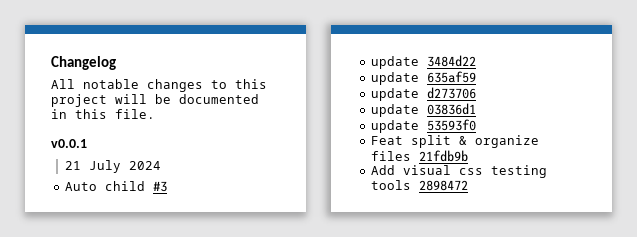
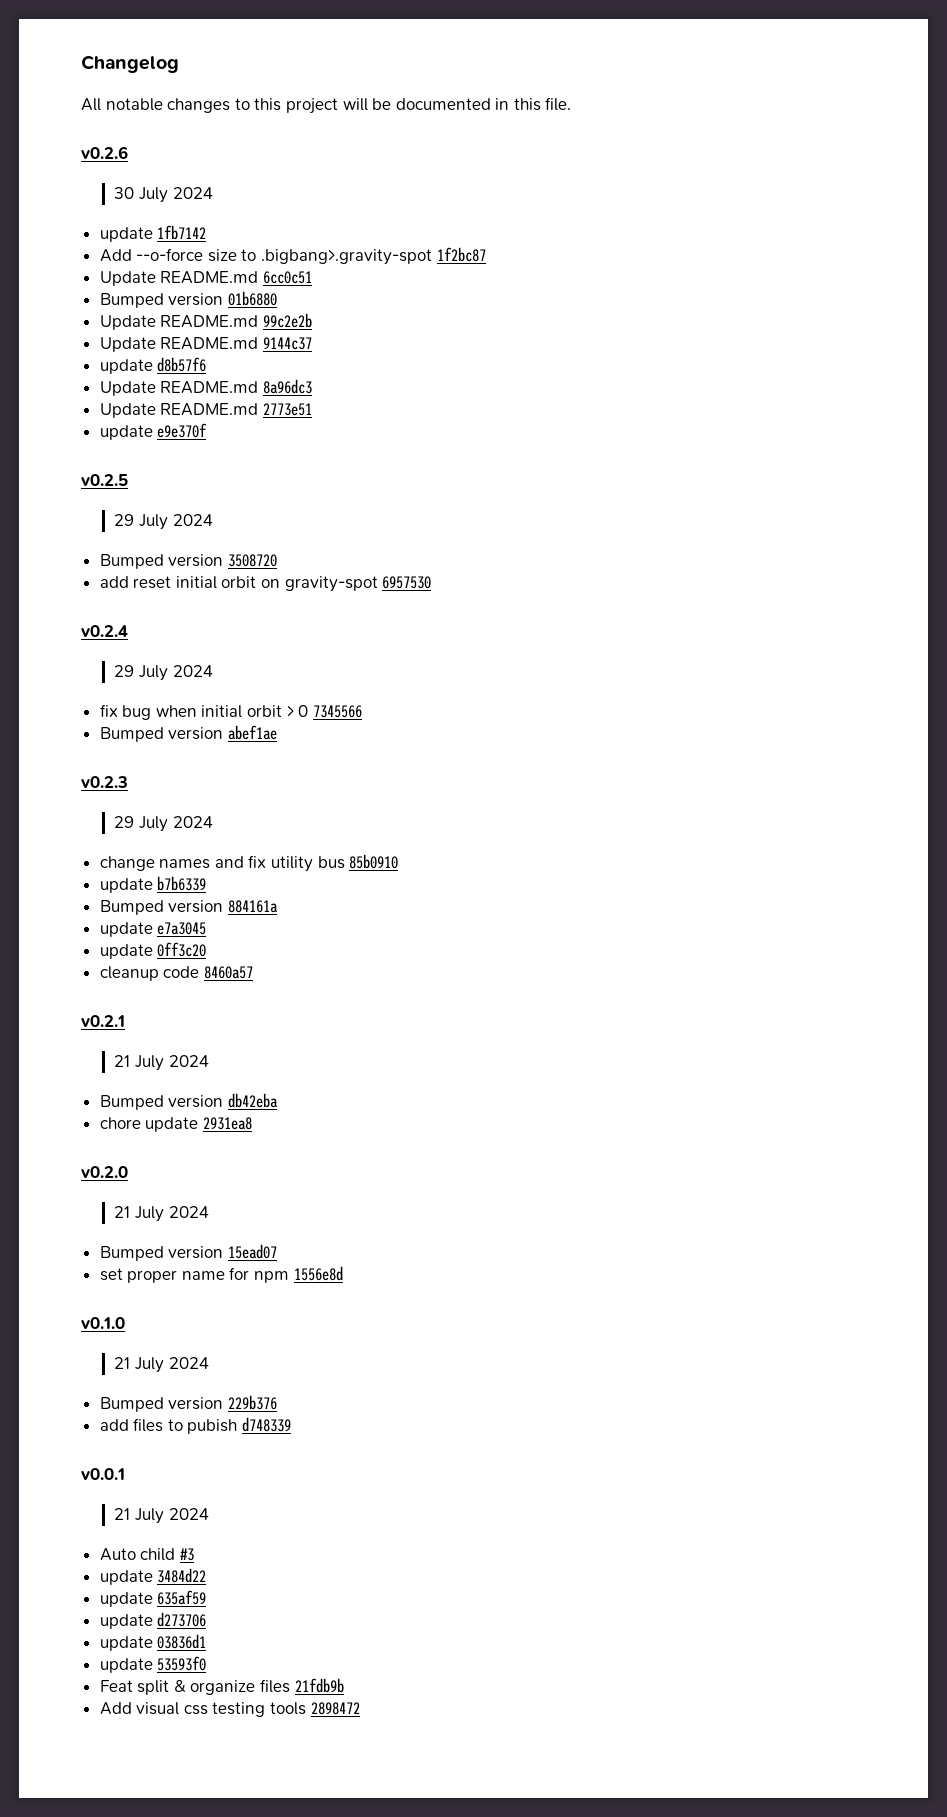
(155, 114) none -> [81,146,128,159] [114,187,213,203] [99,225,207,242] [99,247,486,265] [99,271,312,286] [99,291,277,308] [99,313,312,330] [99,337,312,352] [99,357,207,374] [99,379,312,396] [99,403,312,418] [99,423,208,440] [81,474,128,486] [114,514,213,530] [99,554,277,569] [99,576,432,592] [81,625,128,637] [114,665,213,681] [99,704,362,720] [99,725,277,742] [81,776,128,788] [114,816,213,832] [99,854,399,872] [99,876,207,893] [99,900,278,915] [99,922,207,937] [99,942,207,959] [99,966,253,981] [81,1015,125,1027] [114,1055,209,1071] [99,1093,278,1110] [99,1117,252,1132] [81,1166,128,1178] [114,1206,209,1222] [99,1244,277,1261] [99,1266,343,1283] [81,1317,125,1329] [114,1357,209,1373] [99,1395,277,1412] [99,1417,292,1434] // v0.2.6 // 30 July 2024 // update 1fb7142 // Add --o-force size to .bigbang>.gravity-spot 1f2bc87 // Update README.md 6cc0c51 // Bumped version 01b6880 // Update README.md 99c2e2b // Update README.md 9144c37 // update d8b57f6 // Update README.md 8a96dc3 // Update README.md 2773e51 // update e9e370f // v0.2.5 // 29 July 2024 // Bumped version 3508720 // add reset initial orbit on gravity-spot 6957530 // v0.2.4 // 29 July 2024 // fix bug when initial orbit > 0 7345566 // Bumped version abef1ae // v0.2.3 // 29 July 2024 // change names and fix utility bus 85b0910 // update b7b6339 // Bumped version 884161a // update e7a3045 // update 0ff3c20 // cleanup code 8460a57 // v0.2.1 // 21 July 2024 // Bumped version db42eba // chore update 2931ea8 // v0.2.0 // 21 July 2024 // Bumped version 15ead07 // set proper name for npm 1556e8d // v0.1.0 // 21 July 2024 // Bumped version 229b376 // add files to pubish d748339

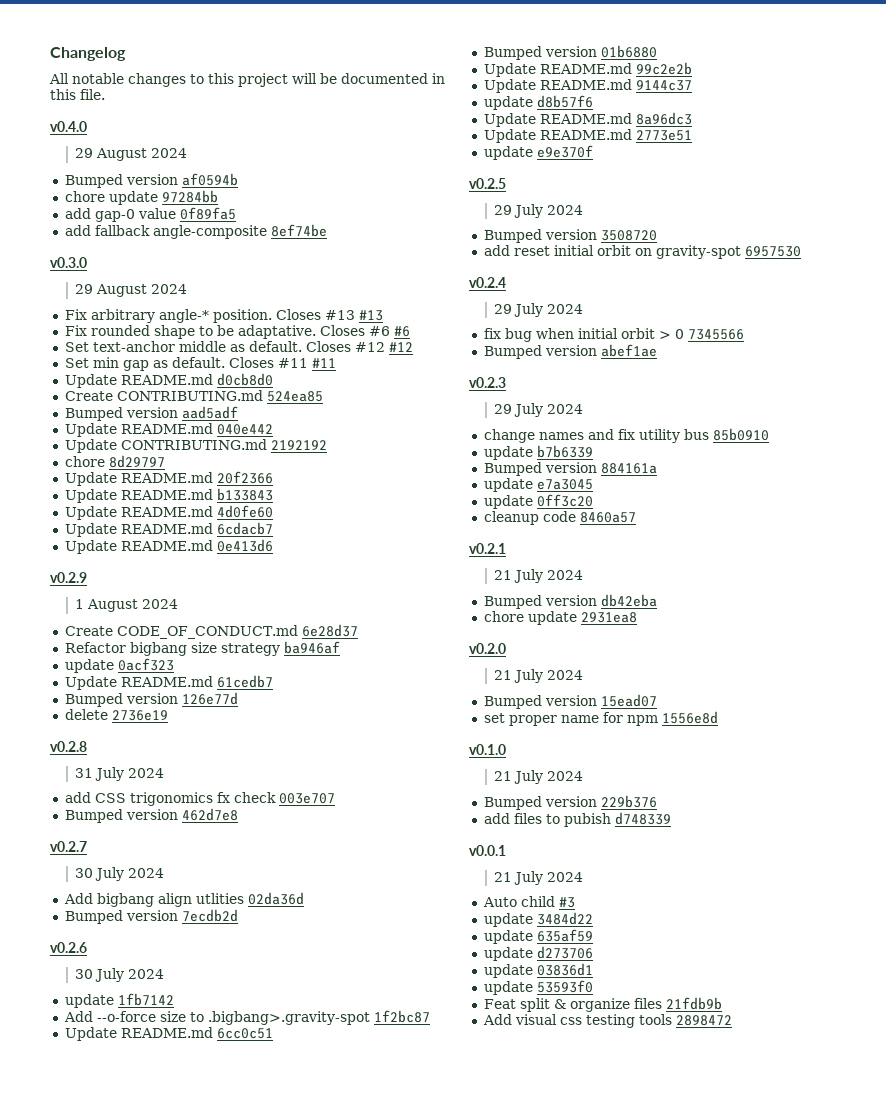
(572, 104) none -> [50,121,87,132] [75,148,188,161] [64,173,238,188] [64,190,218,205] [64,207,236,222] [64,224,327,239] [50,257,87,268] [75,284,188,297] [64,309,383,323] [64,325,410,339] [64,341,413,352] [64,357,336,371] [64,373,273,388] [64,390,323,402] [64,406,238,421] [64,423,273,437] [64,439,327,453] [64,455,165,468] [64,471,273,486] [64,488,273,503] [64,505,273,520] [64,522,273,537] [64,539,273,554] [50,572,87,583] [75,599,179,612] [64,624,358,639] [64,641,340,656] [64,658,174,673] [64,675,273,690] [64,692,238,707] [64,709,168,721] [50,741,87,752] [75,767,165,781] [64,792,335,806] [64,808,238,823] [50,841,87,852] [75,867,165,881] [63,892,304,907] [64,909,238,924] // v0.4.0 // 29 August 2024 // Bumped version af0594b // chore update 97284bb // add gap-0 value 0f89fa5 // add fallback angle-composite 8ef74be // v0.3.0 // 29 August 2024 // Fix arbitrary angle-* position. Closes #13 #13 // Fix rounded shape to be adaptative. Closes #6 #6 // Set text-anchor middle as default. Closes #12 #12 // Set min gap as default. Closes #11 #11 // Update README.md d0cb8d0 // Create CONTRIBUTING.md 524ea85 // Bumped version aad5adf // Update README.md 040e442 // Update CONTRIBUTING.md 2192192 // chore 8d29797 // Update README.md 20f2366 // Update README.md b133843 // Update README.md 4d0fe60 // Update README.md 6cdacb7 // Update README.md 0e413d6 // v0.2.9 // 1 August 2024 // Create CODE_OF_CONDUCT.md 6e28d37 // Refactor bigbang size strategy ba946af // update 0acf323 // Update README.md 61cedb7 // Bumped version 126e77d // delete 2736e19 // v0.2.8 // 31 July 2024 // add CSS trigonomics fx check 003e707 // Bumped version 462d7e8 // v0.2.7 // 30 July 2024 // Add bigbang align utlities 02da36d // Bumped version 7ecdb2d

